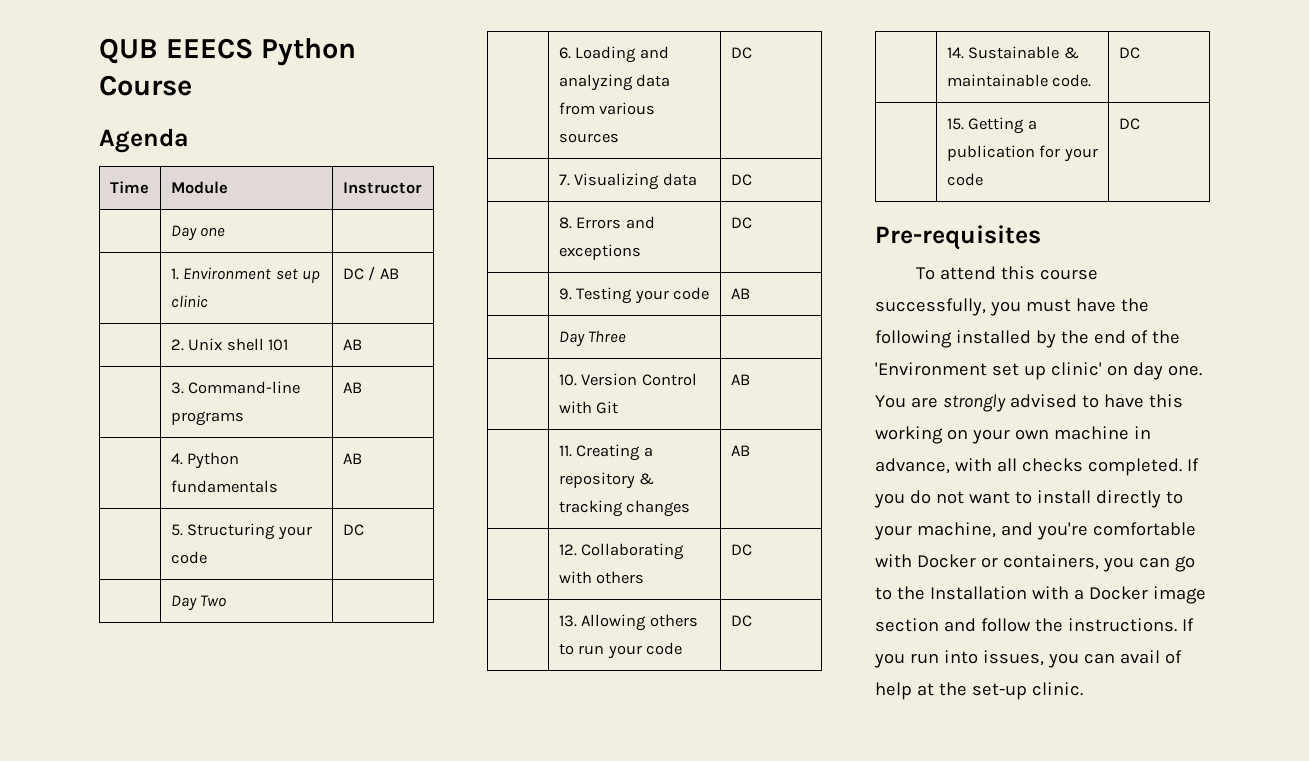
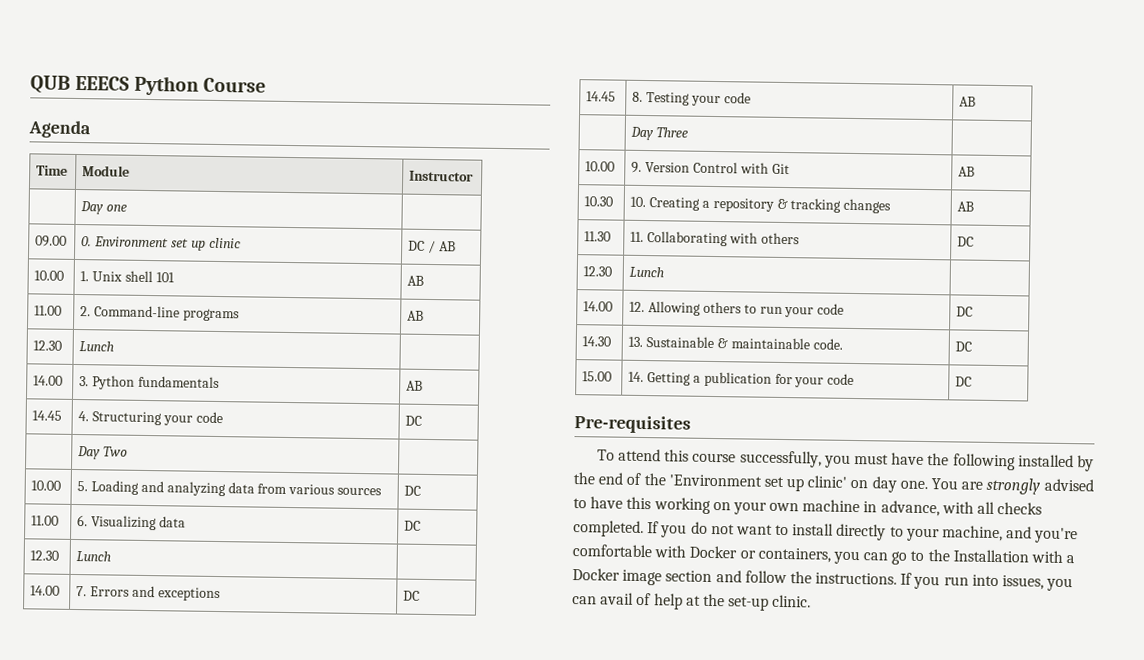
[170,268,179,280] | 1. -> [35,235,68,247] [81,236,93,247] 09.00 | 0.
[170,339,184,351] | 2. -> [34,270,65,281] [80,271,90,282] 10.00 | 1.
[170,382,184,394] | 3. -> [34,305,63,316] [80,306,92,317] 11.00 | 2.
[170,453,183,465] | 4. -> [33,340,63,351] [79,341,115,352] [33,375,64,386] [79,376,90,387] 12.30 | Lunch | // 14.00 | 3.
[170,524,183,536] | 5. -> [32,410,63,421] [78,411,90,422] 14.45 | 4.
[558,47,571,59] | 6. -> [31,480,62,491] [77,481,89,492] 10.00 | 5.
[558,174,570,186] | 7. -> [31,515,60,526] [77,515,89,527] 11.00 | 6.
[558,217,572,229] | 8. -> [30,550,60,561] [76,551,112,562] [30,585,61,596] [76,586,88,597] 12.30 | Lunch | // 14.00 | 7.
[558,288,572,300] | 9. -> [586,91,617,102] [632,91,644,102] 14.45 | 8.
[558,374,577,386] | 10. -> [585,161,616,172] [631,161,643,173] 10.00 | 9.
[558,445,572,457] | 11. -> [584,196,614,207] [630,196,647,208] 10.30 | 10.
[558,544,577,556] | 12. -> [584,231,612,242] [630,231,645,243] 11.30 | 11.
[558,615,577,627] | 13. -> [583,266,613,277] [629,266,665,278] [583,301,614,312] [629,301,646,313] 12.30 | Lunch | // 14.00 | 12.
[946,47,964,59] | 14. -> [582,336,612,347] [628,336,644,348] 14.30 | 13.
[946,118,964,130] | 15. -> [582,371,613,382] [628,371,645,383] 15.00 | 14.

